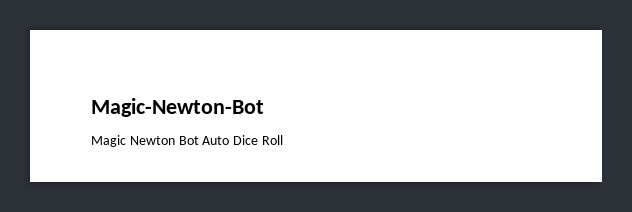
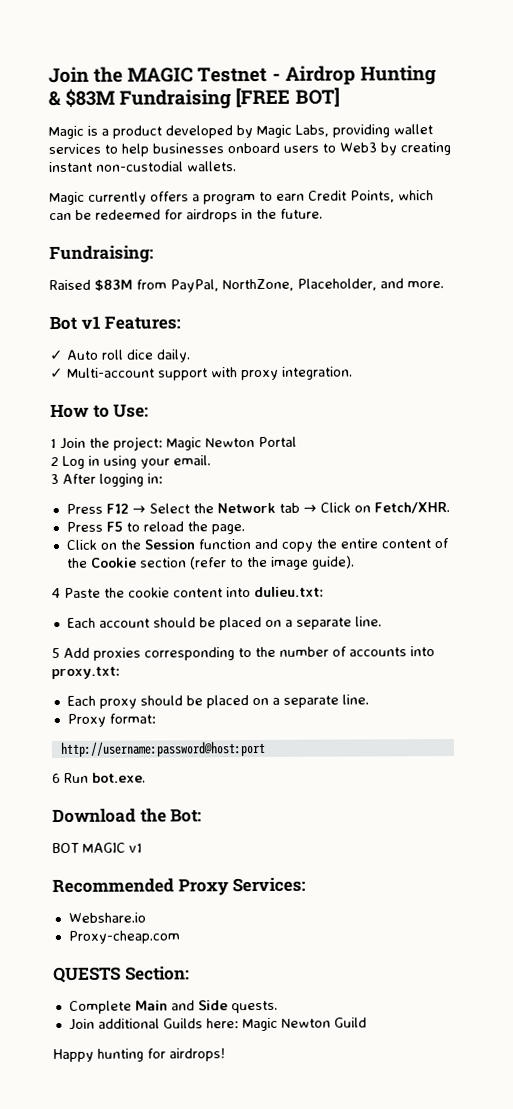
[91,98,264,117] [91,135,283,147] Magic-Newton-Bot // Magic Newton Bot Auto Dice Roll -> [48,65,436,86] [48,87,340,110] [48,124,433,140] [48,142,451,157] [49,161,237,173] [49,190,434,206] [49,208,323,223] [49,245,154,264] [49,278,444,293] [49,315,182,331] [49,349,191,363] [50,366,353,381] [50,403,150,419] [50,436,297,451] [50,455,211,469] [50,473,163,487] [65,502,450,514] [65,521,245,535] [65,538,449,552] [66,555,355,570] [51,586,324,599] [66,616,382,631] [51,646,435,661] [51,666,120,680] [66,694,369,709] [66,713,156,727] [59,740,266,757] [52,772,146,784] [52,808,203,824] [52,842,143,854] [52,877,307,896] [67,912,146,923] [67,930,180,944] [53,966,190,984] [68,1000,278,1014] [68,1017,367,1032] [53,1048,225,1063] Join the MAGIC Testnet - Airdrop Hunting & $83M Fundraising [FREE BOT] // Magic is a product developed by Magic Labs, providing wallet services to help businesses onboard users to Web3 by creating instant non-custodial wallets. // Magic currently offers a program to earn Credit Points, which can be redeemed for airdrops in the future. // Fundraising: // Raised $83M from PayPal, NorthZone, Placeholder, and more. // Bot v1 Features: // ✓ Auto roll dice daily. // ✓ Multi-account support with proxy integration. // How to Use: // 1 Join the project: Magic Newton Portal // 2 Log in using your email. // 3 After logging in: // Press F12 → Select the Network tab → Click on Fetch/XHR. // Press F5 to reload the page. // Click on the Session function and copy the entire content of the Cookie section (refer to the image guide). // 4 Paste the cookie content into dulieu.txt: // Each account should be placed on a separate line. // 5 Add proxies corresponding to the number of accounts into proxy.txt: // Each proxy should be placed on a separate line. // Proxy format: // http://username:password@host:port // 6 Run bot.exe. // Download the Bot: // BOT MAGIC v1 // Recommended Proxy Services: // Webshare.io // Proxy-cheap.com // QUESTS Section: // Complete Main and Side quests. // Join additional Guilds here: Magic Newton Guild // Happy hunting for airdrops!

